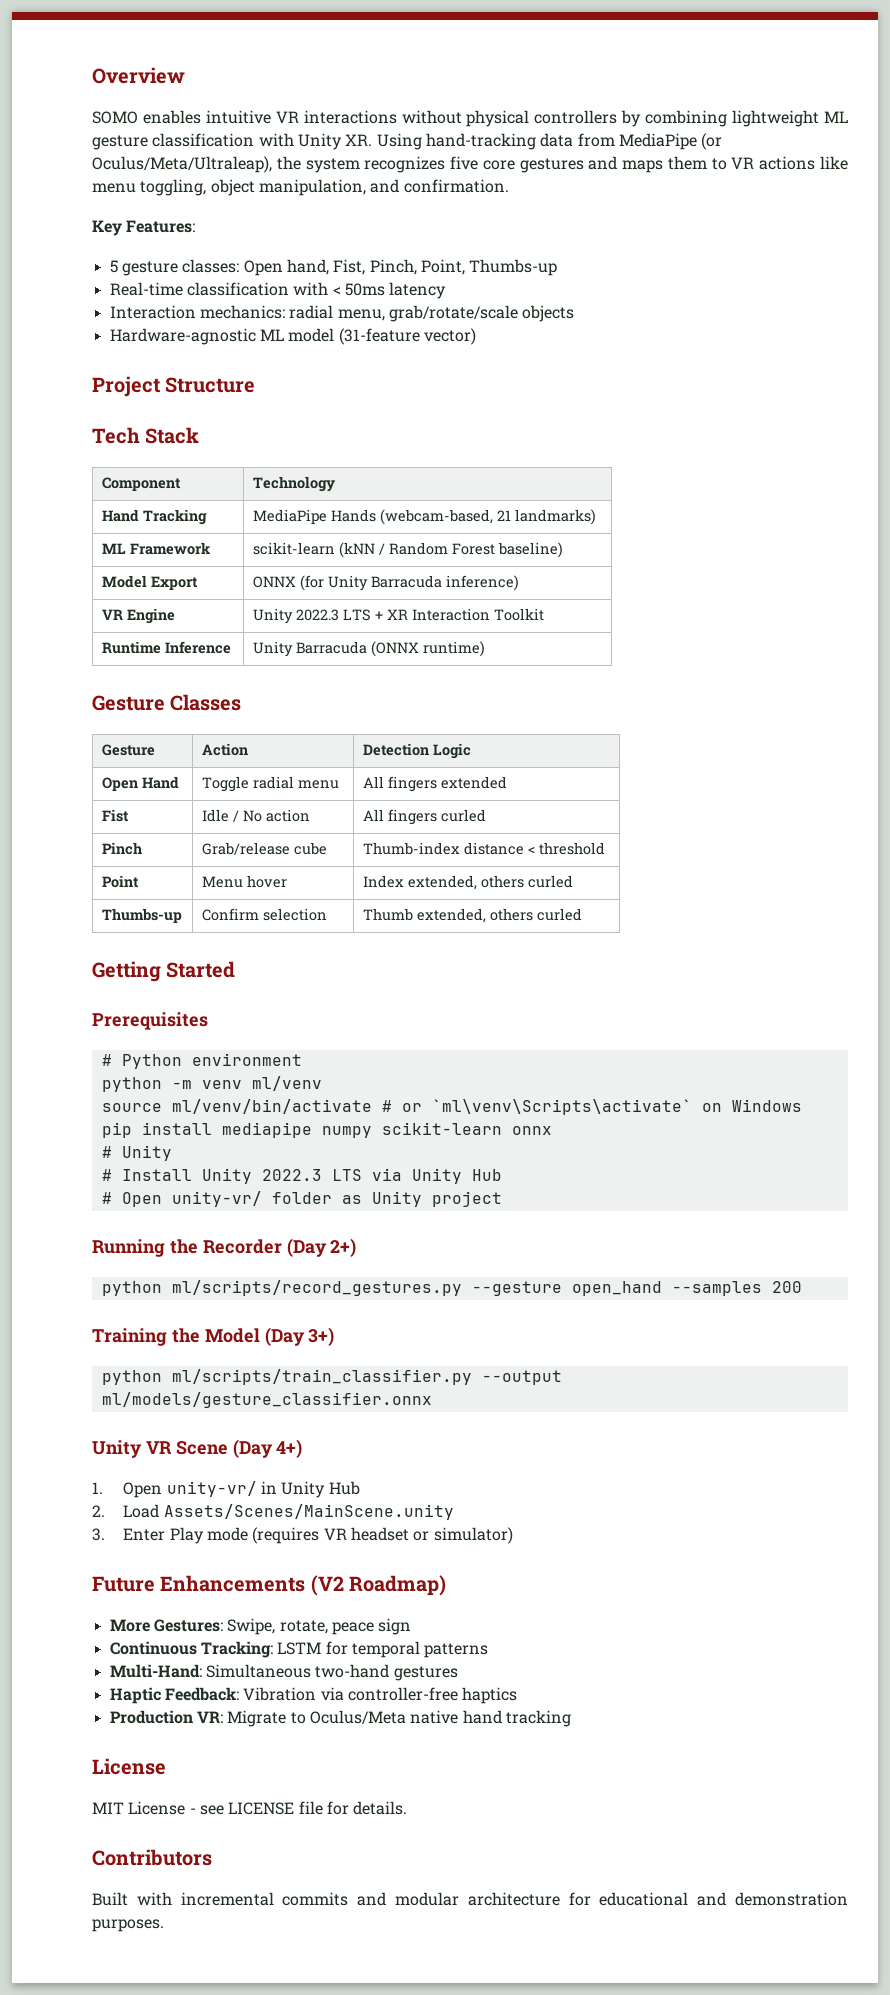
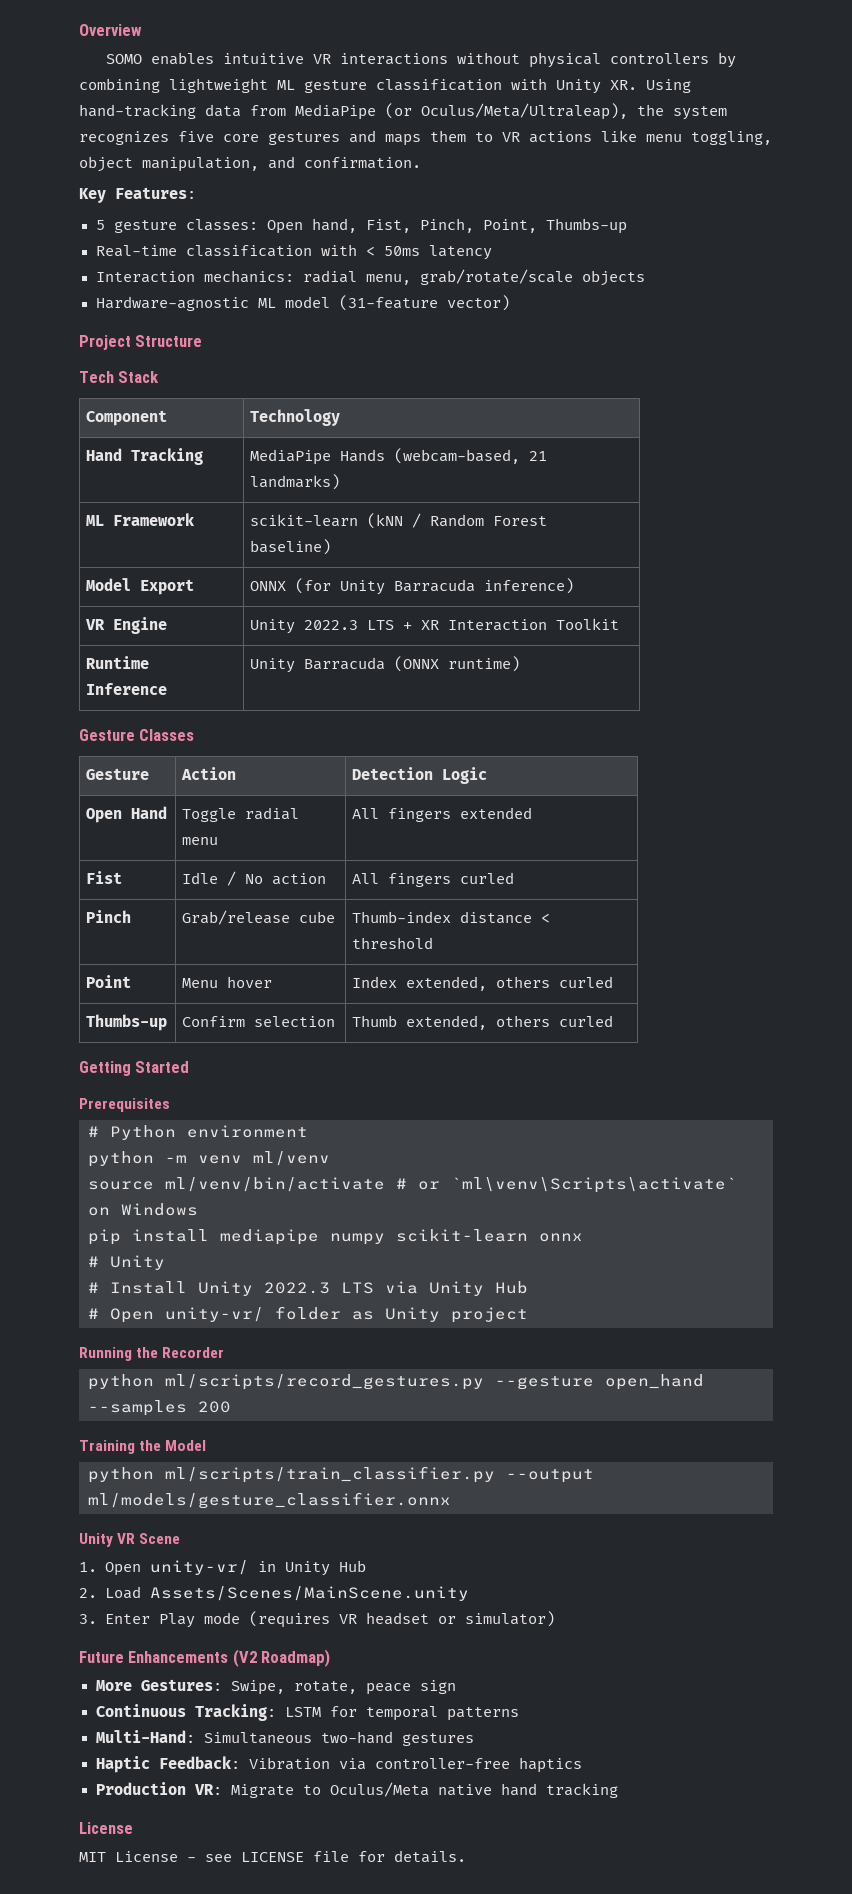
[286,1238,357,1257] (Day 2+) -> (225, 1352) none
[264,1327,335,1346] (Day 3+) -> (207, 1445) none
[232,1439,303,1458] (Day 4+) -> (181, 1538) none
[92,1849,212,1866] [92,1892,848,1906] [92,1919,164,1932] // Contributors // Built with incremental commits and modular architecture for educational and demonstration purposes. -> (466, 1856) none

